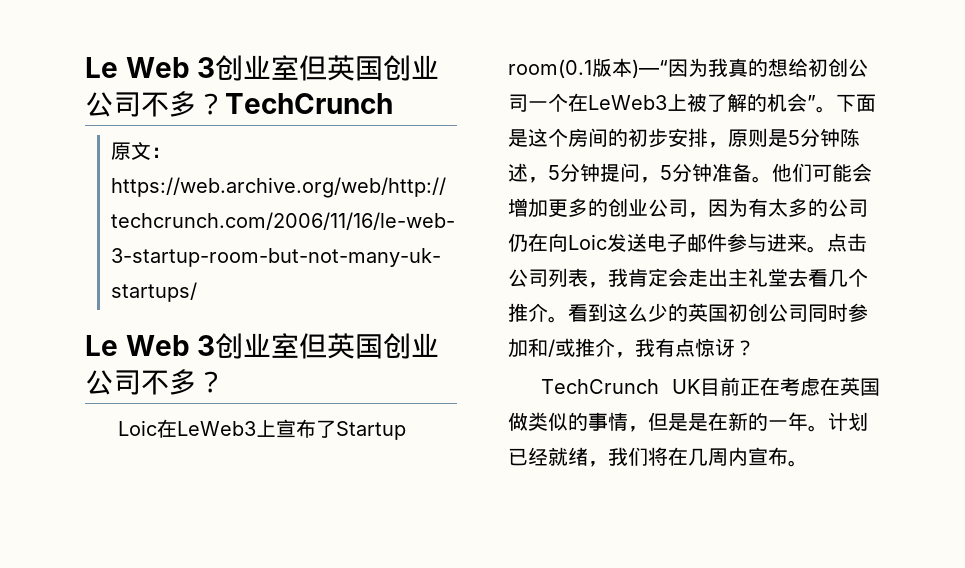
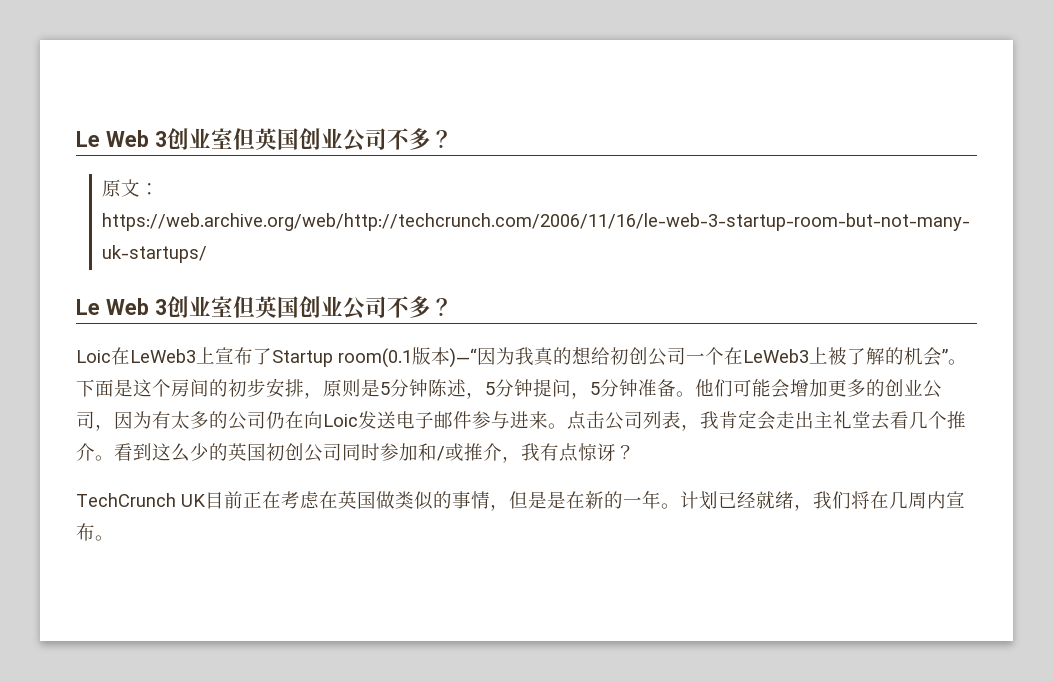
[225,93,393,114] TechCrunch -> (453, 139) none

